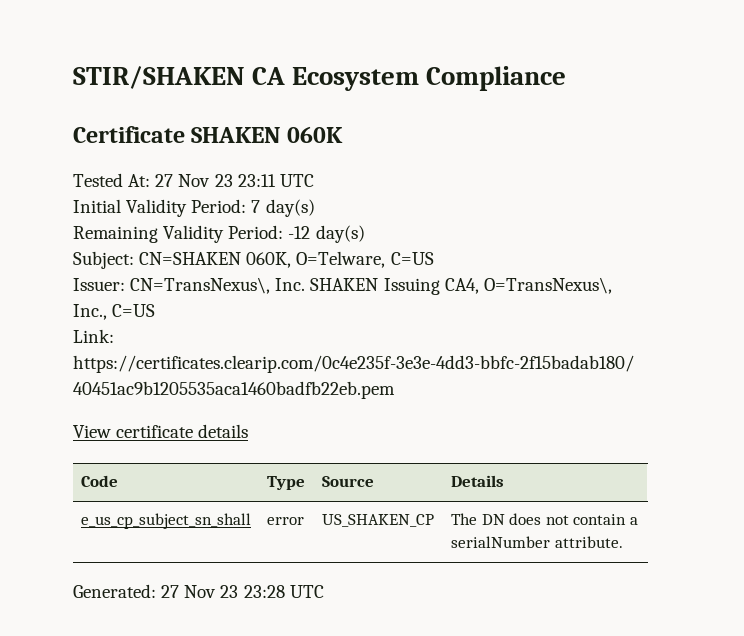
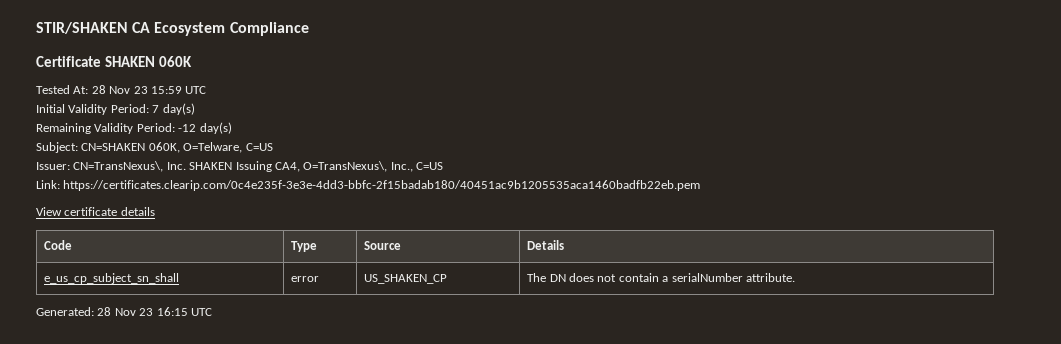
[155,174,276,187] 27 Nov 23 23:11 -> [91,85,182,94] 28 Nov 23 15:59
[161,585,285,598] 27 Nov 23 23:28 -> [97,307,188,316] 28 Nov 23 16:15

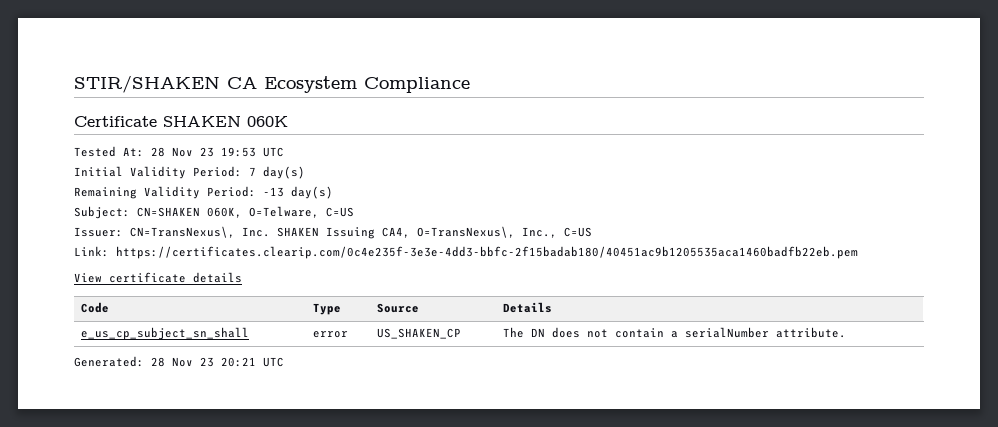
[150,86,182,94] 15:59 -> [221,147,256,157] 19:53
[178,124,197,132] -12 -> [263,187,284,197] -13
[156,307,188,316] 16:15 -> [221,357,256,367] 20:21

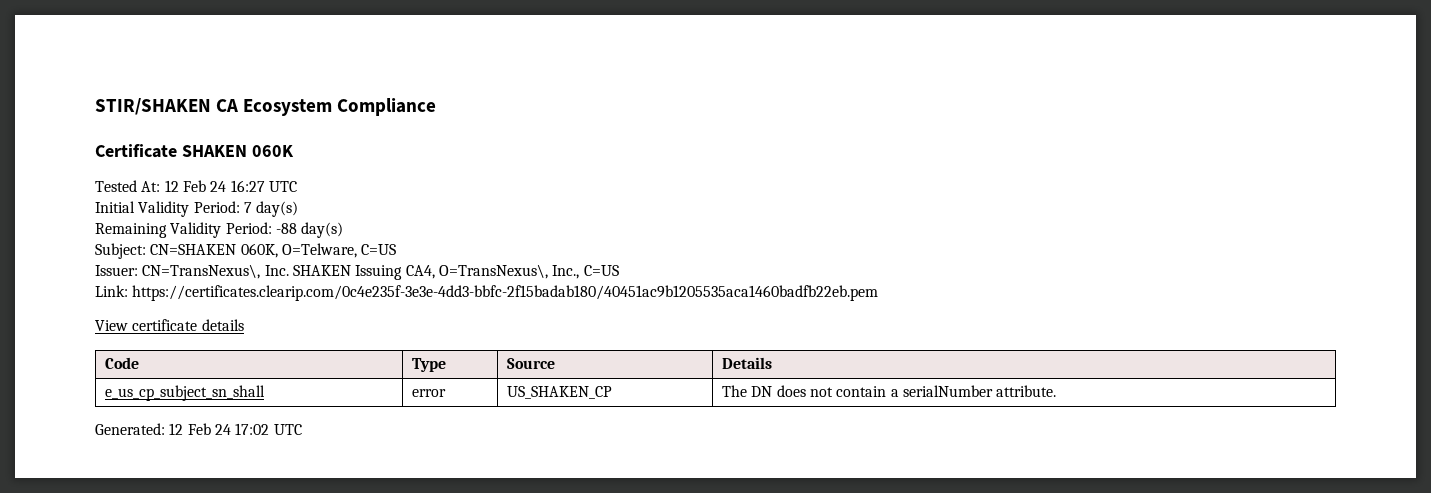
[151,147,256,157] 28 Nov 23 19:53 -> [164,180,265,192] 12 Feb 24 16:27
[263,187,284,197] -13 -> [275,223,297,234] -88
[151,357,256,367] 28 Nov 23 20:21 -> [169,423,270,435] 12 Feb 24 17:02

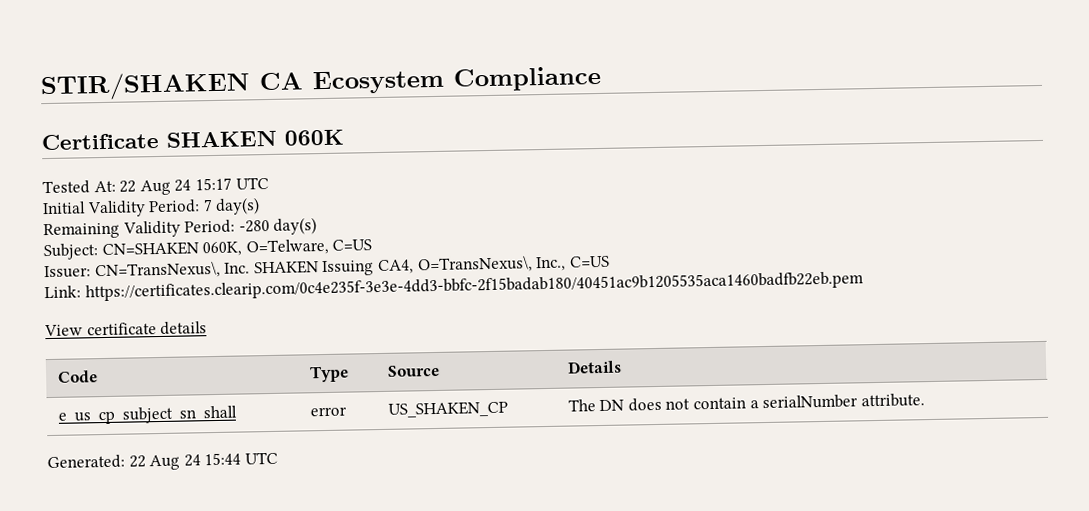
[164,180,265,192] 12 Feb 24 16:27 -> [119,177,232,196] 22 Aug 24 15:17
[275,223,297,234] -88 -> [238,219,270,233] -280
[169,423,270,435] 12 Feb 24 17:02 -> [128,452,242,471] 22 Aug 24 15:44

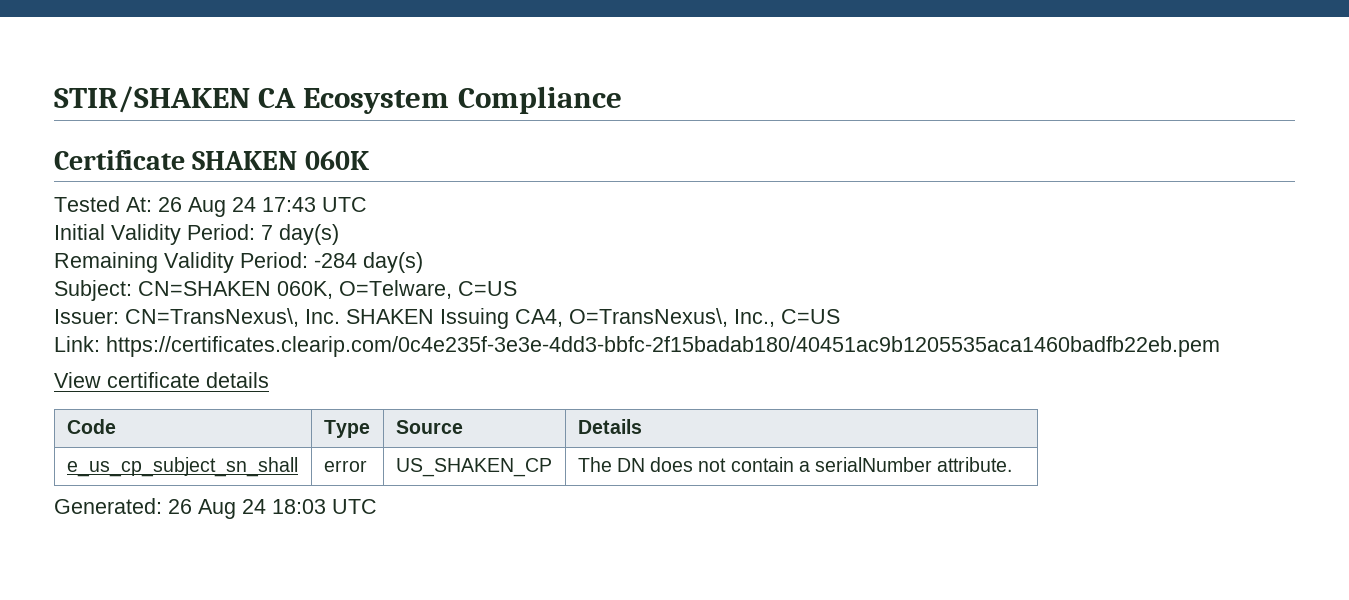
[119,177,232,196] 22 Aug 24 15:17 -> [158,197,316,217] 26 Aug 24 17:43
[238,219,270,233] -280 -> [314,253,357,268] -284
[128,452,242,471] 22 Aug 24 15:44 -> [168,499,326,519] 26 Aug 24 18:03

